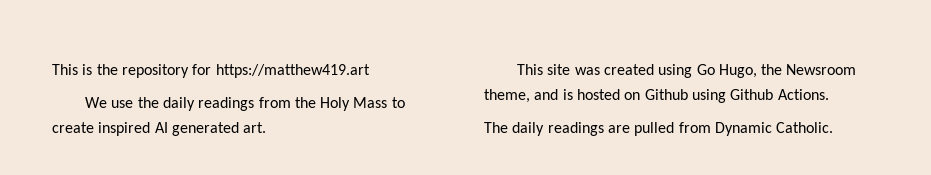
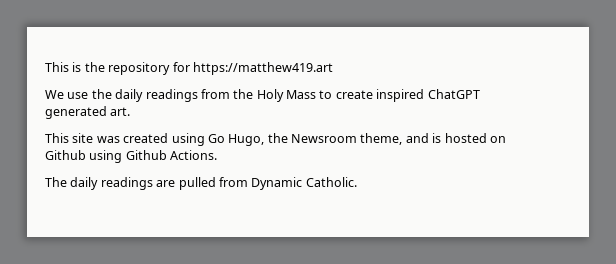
[154,122,168,133] AI -> [427,89,480,99] ChatGPT

